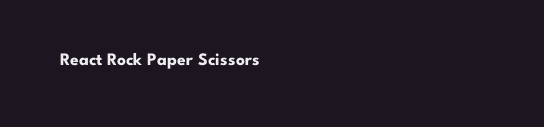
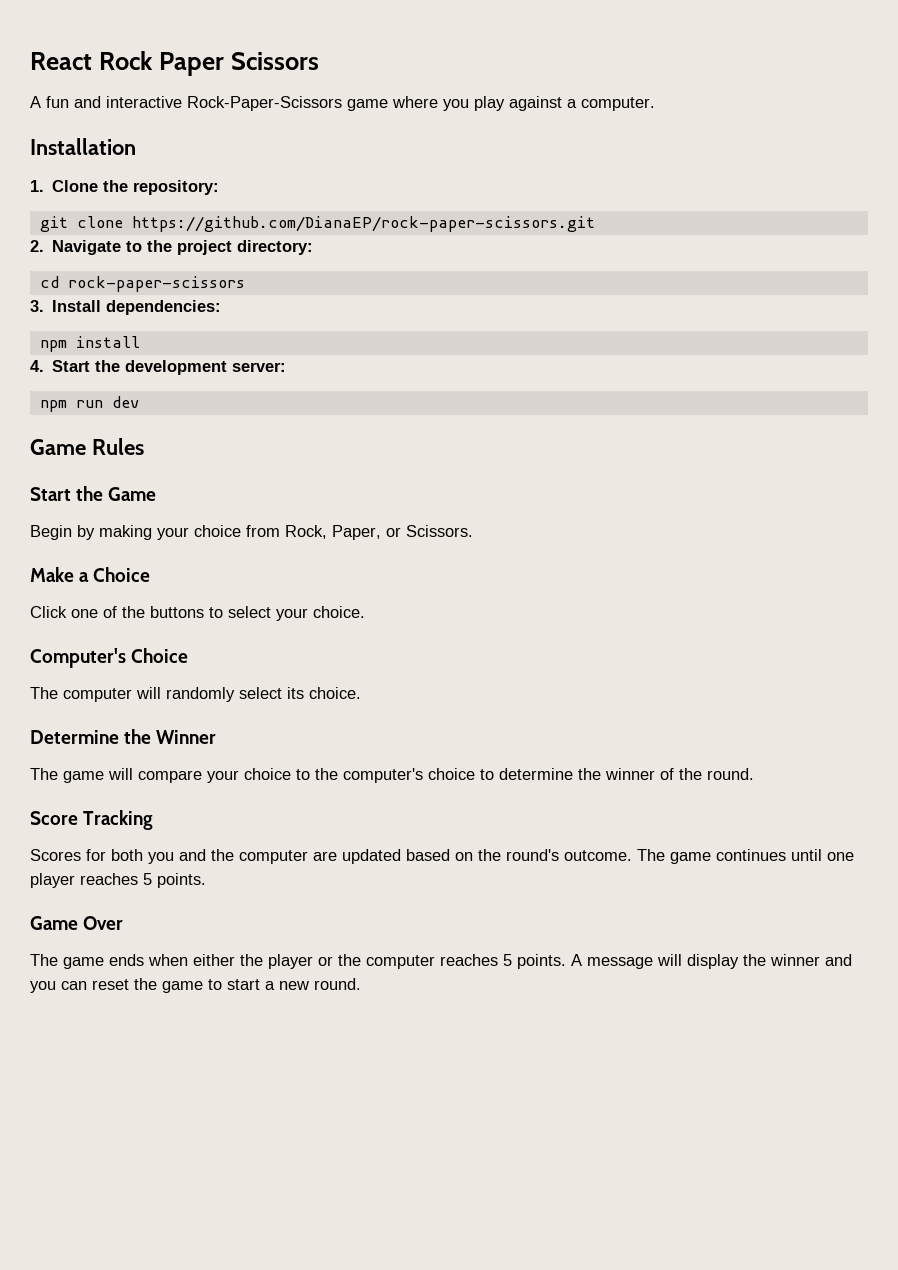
(260, 59) none -> [30,96,655,111] [30,138,136,155] [30,180,220,195] [39,216,595,232] [30,240,314,255] [39,276,245,292] [30,300,222,315] [39,336,140,352] [30,360,287,375] [39,396,139,412] [30,438,144,455] [30,486,157,501] [30,525,473,540] [30,567,151,582] [30,606,365,621] [30,648,189,668] [30,687,361,702] [30,729,217,744] [30,768,754,783] [30,810,154,830] [30,849,854,864] [30,873,206,888] [30,916,124,930] [30,954,852,969] [30,978,361,993] // A fun and interactive Rock-Paper-Scissors game where you play against a computer. // Installation // 1. Clone the repository: // git clone https://github.com/DianaEP/rock-paper-scissors.git // 2. Navigate to the project directory: // cd rock-paper-scissors // 3. Install dependencies: // npm install // 4. Start the development server: // npm run dev // Game Rules // Start the Game // Begin by making your choice from Rock, Paper, or Scissors. // Make a Choice // Click one of the buttons to select your choice. // Computer's Choice // The computer will randomly select its choice. // Determine the Winner // The game will compare your choice to the computer's choice to determine the winner of the round. // Score Tracking // Scores for both you and the computer are updated based on the round's outcome. The game continues until one player reaches 5 points. // Game Over // The game ends when either the player or the computer reaches 5 points. A message will display the winner and you can reset the game to start a new round.

